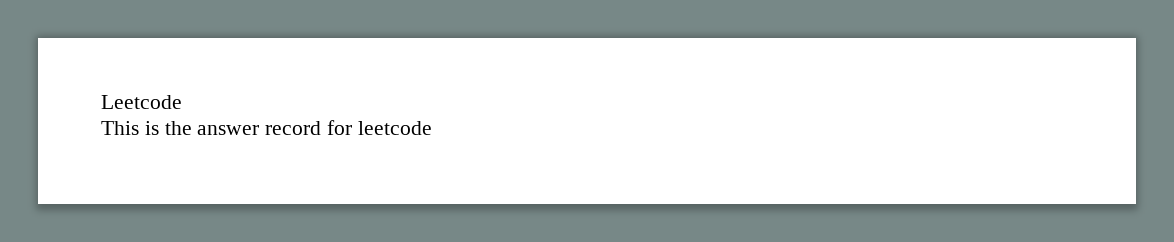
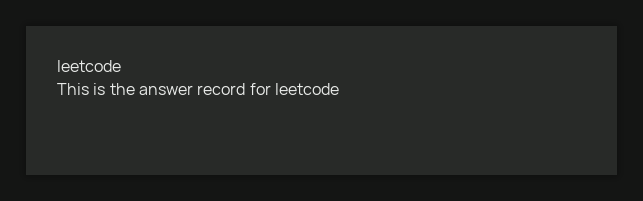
[101,95,182,109] Leetcode -> [57,60,121,72] leetcode

